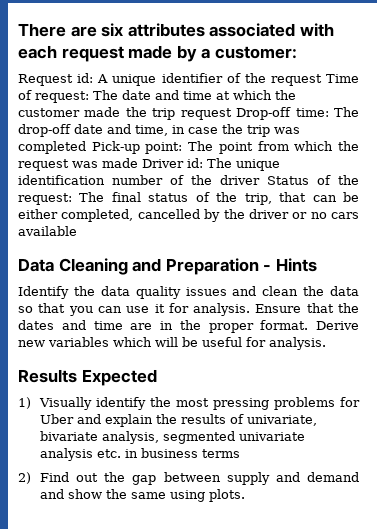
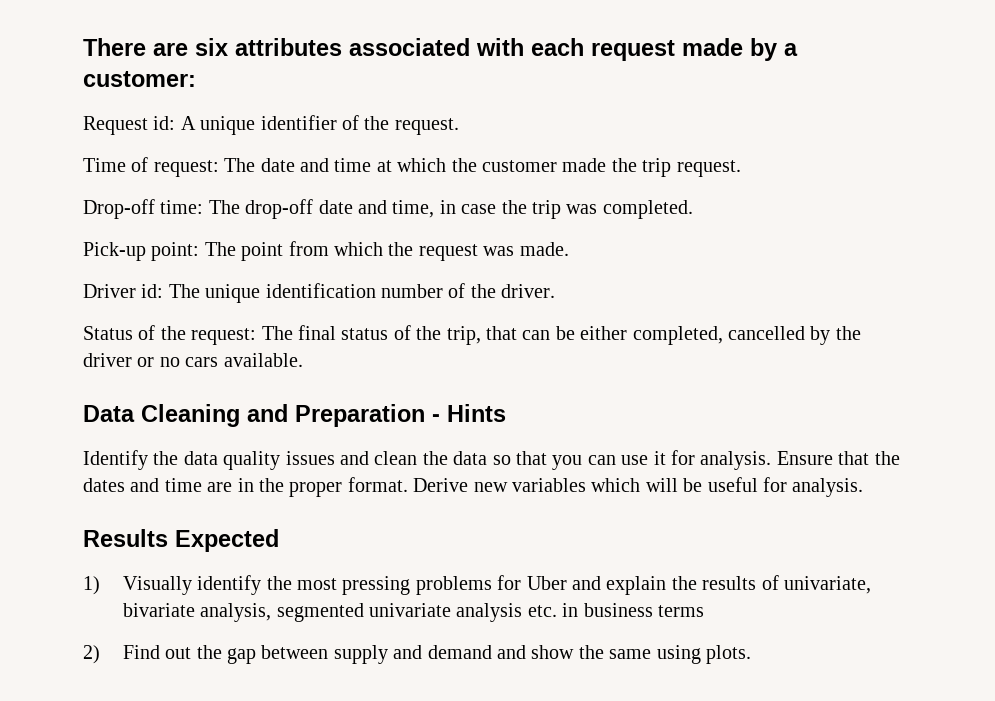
[270,74,322,86] request -> [394,118,459,135] request. //
[180,108,232,120] request -> [676,160,741,177] request. //
[18,141,86,154] completed -> [602,200,693,219] completed. //
[102,158,138,168] made -> [519,242,569,256] made. //
[220,175,260,185] driver -> [501,284,556,298] driver. //
[18,226,77,236] available -> [223,353,303,367] available.

